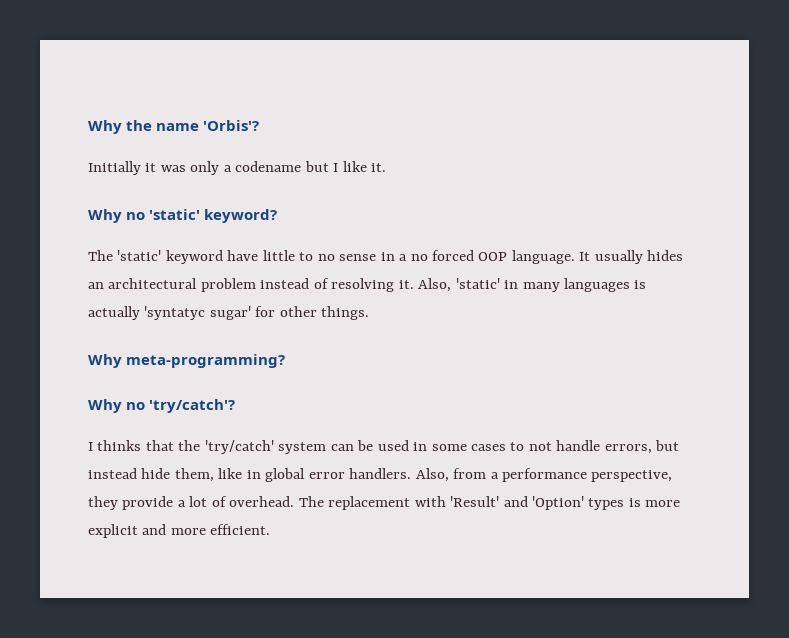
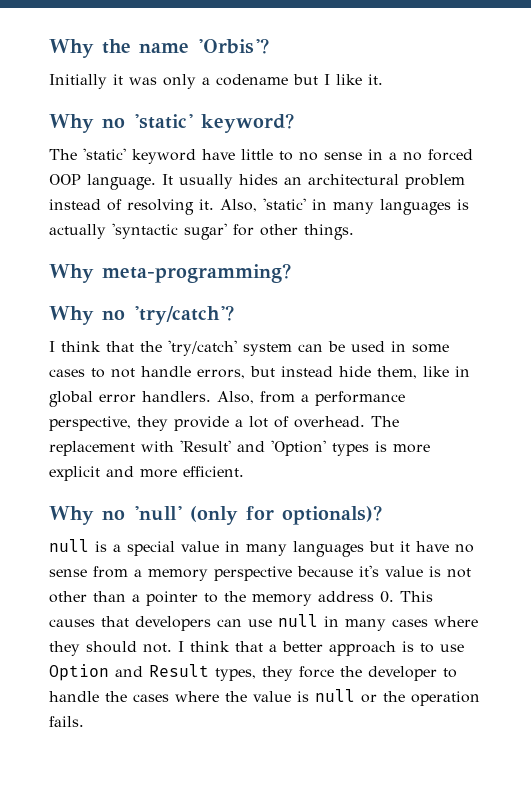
[144,306,206,320] 'syntatyc -> [112,223,178,239] 'syntactic
[97,440,142,451] thinks -> [61,341,101,352] think
(271, 529) none -> [49,505,382,525] [49,539,474,557] [49,565,471,581] [49,591,433,606] [49,614,478,631] [49,641,464,656] [49,664,457,681] [49,689,480,706] [49,716,84,727] // Why no 'null' (only for optionals)? // null is a special value in many languages but it have no sense from a memory perspective because it's value is not other than a pointer to the memory address 0. This causes that developers can use null in many cases where they should not. I think that a better approach is to use Option and Result types, they force the developer to handle the cases where the value is null or the operation fails.

